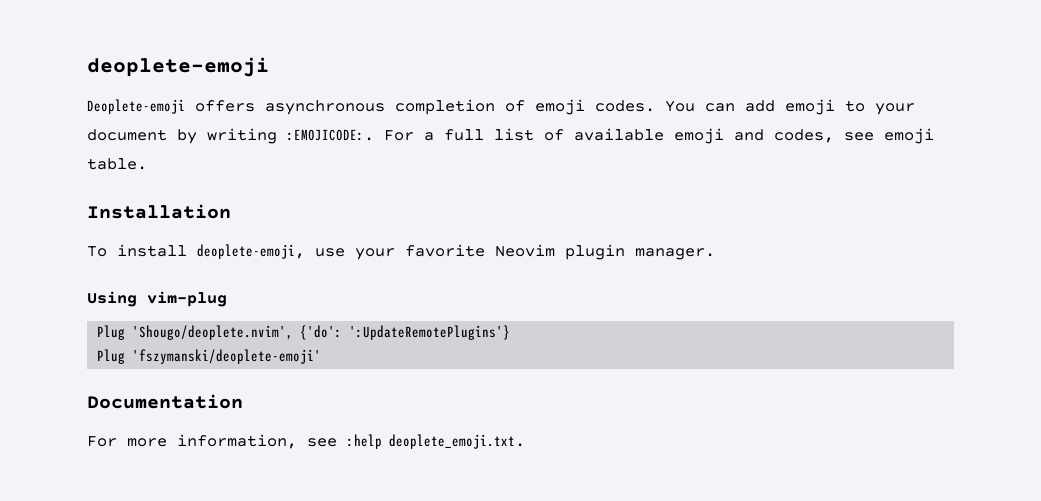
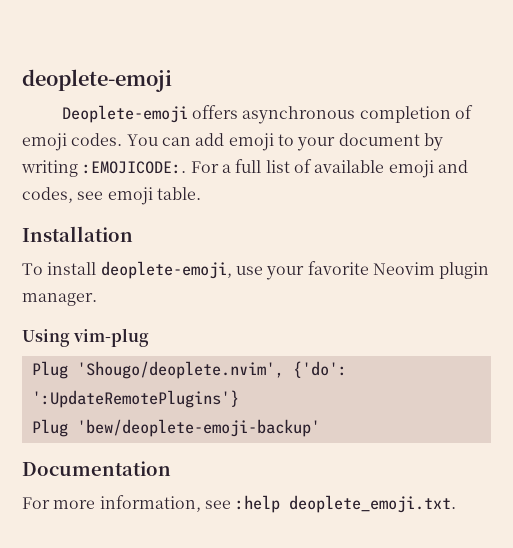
[132,349,322,364] 'fszymanski/deoplete-emoji' -> [76,419,320,437] 'bew/deoplete-emoji-backup'

